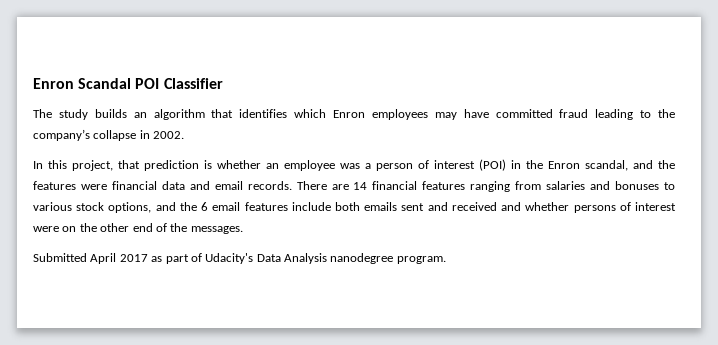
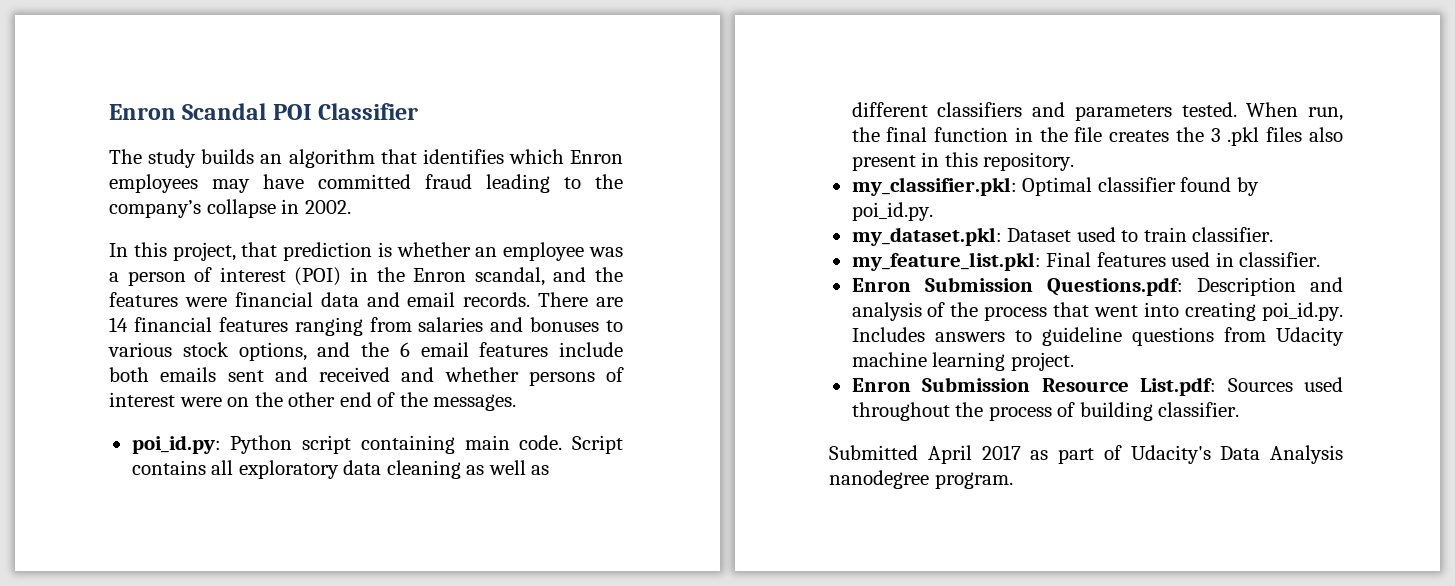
(243, 230) none -> [131,435,623,454] [131,460,550,479] [851,102,1343,121] [851,127,1343,146] [851,152,1075,171] [851,177,1259,196] [851,202,933,221] [851,227,1274,246] [851,252,1321,271] [851,277,1343,296] [851,302,1343,321] [851,327,1344,346] [851,352,1074,371] [851,377,1343,396] [851,402,1240,421] // poi_id.py: Python script containing main code. Script contains all exploratory data cleaning as well as different classifiers and parameters tested. When run, the final function in the file creates the 3 .pkl files also present in this repository. // my_classifier.pkl: Optimal classifier found by poi_id.py. // my_dataset.pkl: Dataset used to train classifier. // my_feature_list.pkl: Final features used in classifier. // Enron Submission Questions.pdf: Description and analysis of the process that went into creating poi_id.py. Includes answers to guideline questions from Udacity machine learning project. // Enron Submission Resource List.pdf: Sources used throughout the process of building classifier.

